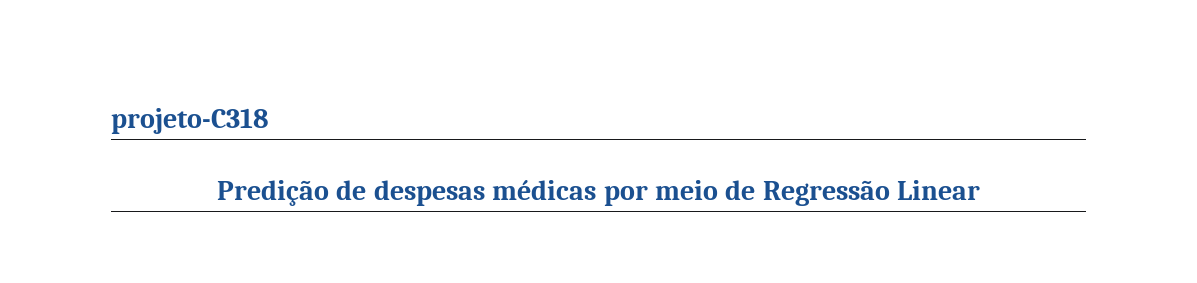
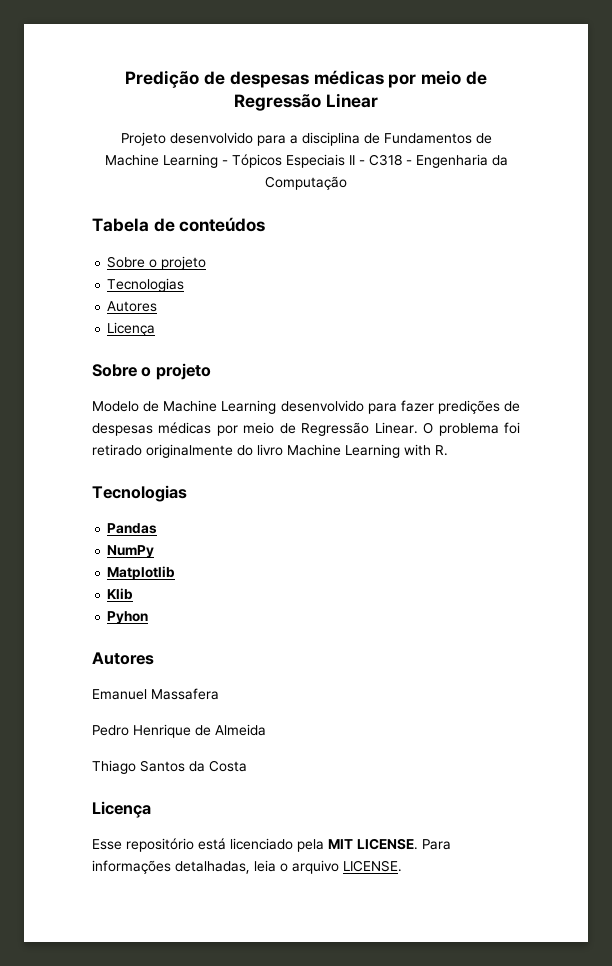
[111,108,269,134] projeto-C318 // -> (125, 79) none
(981, 190) none -> [120,132,492,146] [104,154,508,168] [265,176,347,190] [92,217,266,232] [107,256,207,270] [107,278,185,292] [107,301,158,312] [107,322,156,336] [92,363,211,380] [92,400,520,414] [92,422,521,436] [92,444,448,458] [92,485,187,502] [107,523,158,534] [107,545,155,558] [107,566,176,580] [107,588,134,600] [107,611,149,624] [92,652,154,665] [92,688,219,700] [92,724,266,738] [92,760,247,774] [92,801,151,818] [92,838,451,852] [92,860,402,874] // Projeto desenvolvido para a disciplina de Fundamentos de Machine Learning - Tópicos Especiais II - C318 - Engenharia da Computação // Tabela de conteúdos // Sobre o projeto // Tecnologias // Autores // Licença // Sobre o projeto // Modelo de Machine Learning desenvolvido para fazer predições de despesas médicas por meio de Regressão Linear. O problema foi retirado originalmente do livro Machine Learning with R. // Tecnologias // Pandas // NumPy // Matplotlib // Klib // Pyhon // Autores // Emanuel Massafera // Pedro Henrique de Almeida // Thiago Santos da Costa // Licença // Esse repositório está licenciado pela MIT LICENSE. Para informações detalhadas, leia o arquivo LICENSE.

